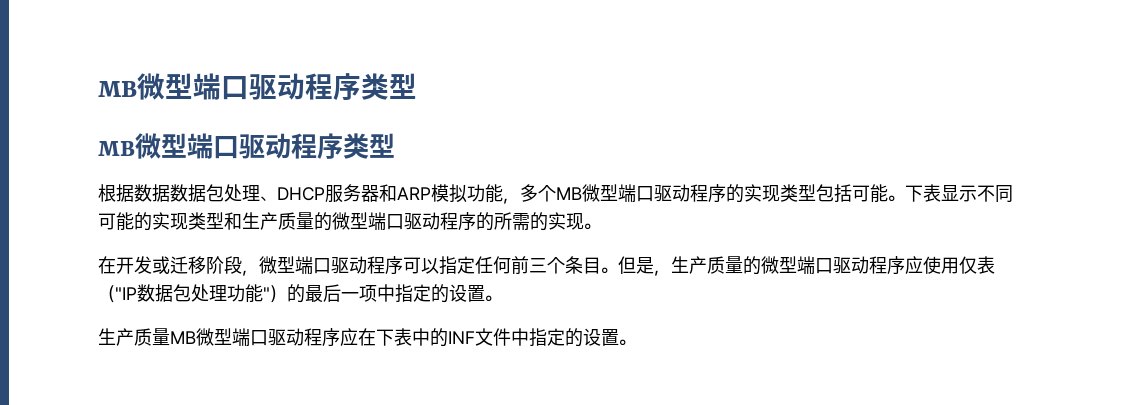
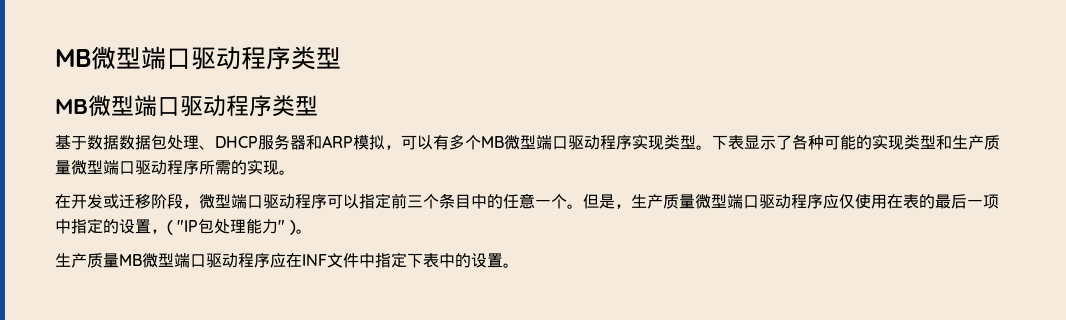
[98,184,134,202] 根据 -> [55,135,87,150] 基于
[467,184,520,204] 功能， -> [385,135,449,150] ，可以有
[726,184,888,203] 的实现类型包括可能 -> [632,134,696,150] 实现类型
[977,185,1013,203] 不同 -> [776,134,824,150] 了各种
[314,212,494,231] 的微型端口驱动程序的 -> [71,160,199,175] 微型端口驱动程序
[475,256,511,274] 任何 -> (391, 201) none
(601, 265) none -> [471,193,567,209] 中的任意一个
[743,256,995,275] [98,284,287,303] 的微型端口驱动程序应使用仅表（"IP数据包处理功能"） -> [695,194,919,209] 微型端口驱动程序应仅使用在表
(485, 293) none -> [151,218,296,235] ，( "IP包处理能力" )
[376,328,448,347] 下表中的 -> (302, 260) none
(565, 337) none -> [407,253,455,268] 下表中

